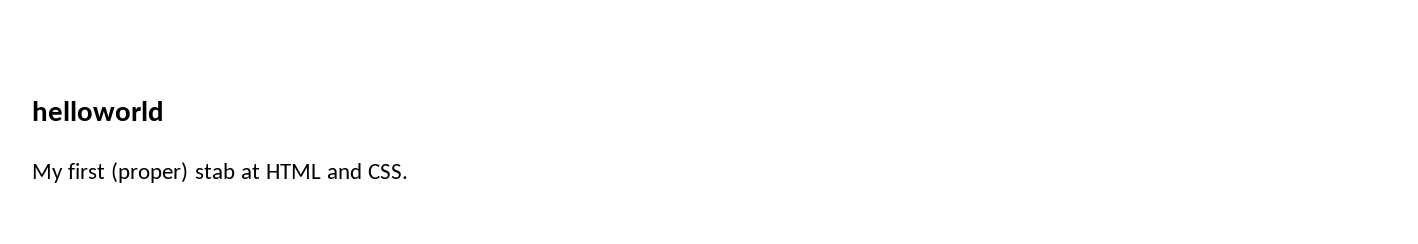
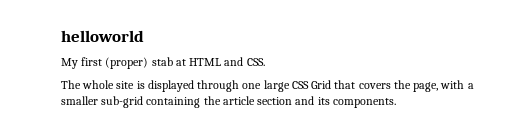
(409, 171) none -> [61,80,474,92] [61,96,396,108] // The whole site is displayed through one large CSS Grid that covers the page, with a smaller sub-grid containing the article section and its components.

